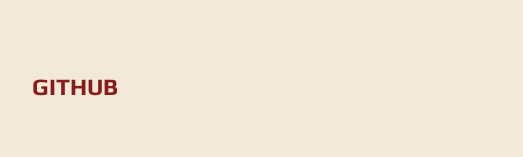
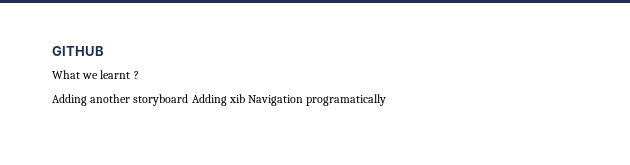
(118, 87) none -> [52,70,139,79] [52,94,387,106] // What we learnt ? // Adding another storyboard Adding xib Navigation programatically

